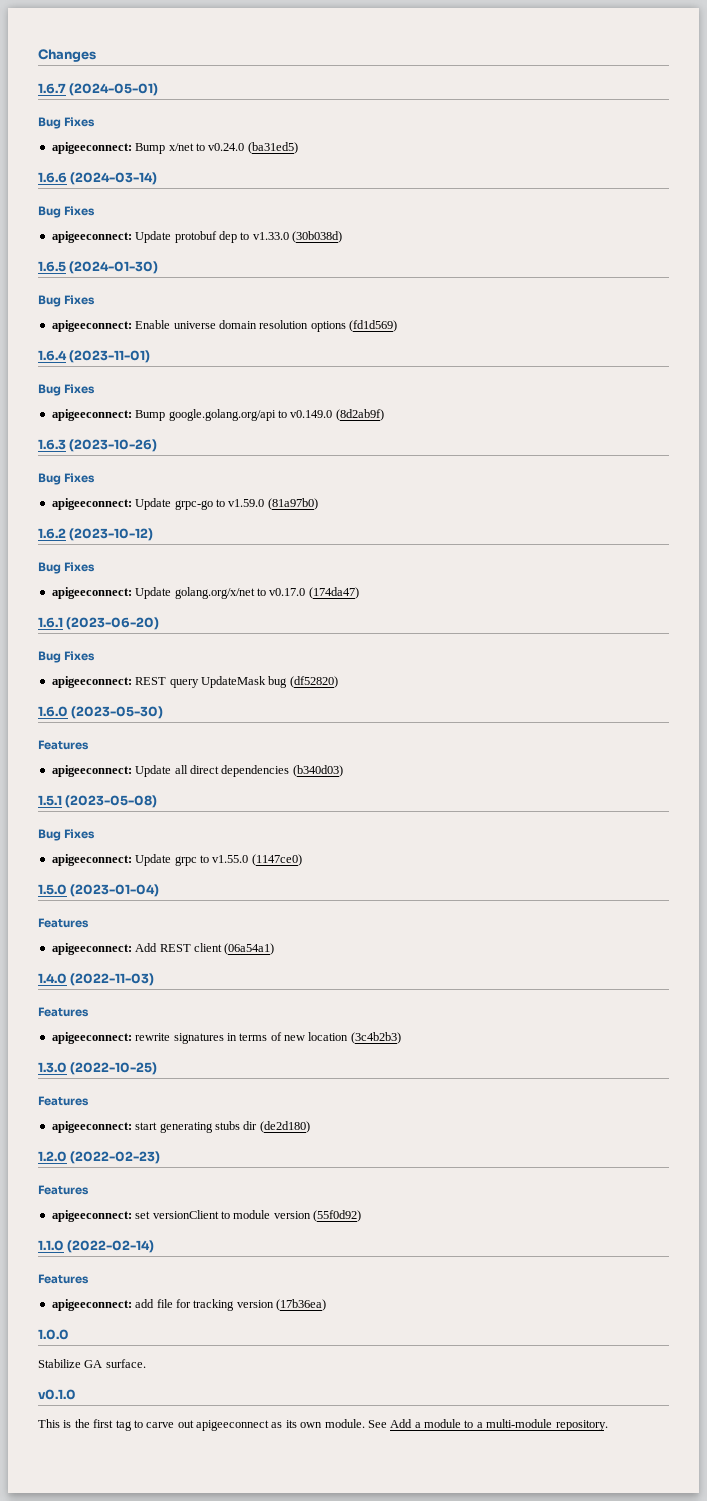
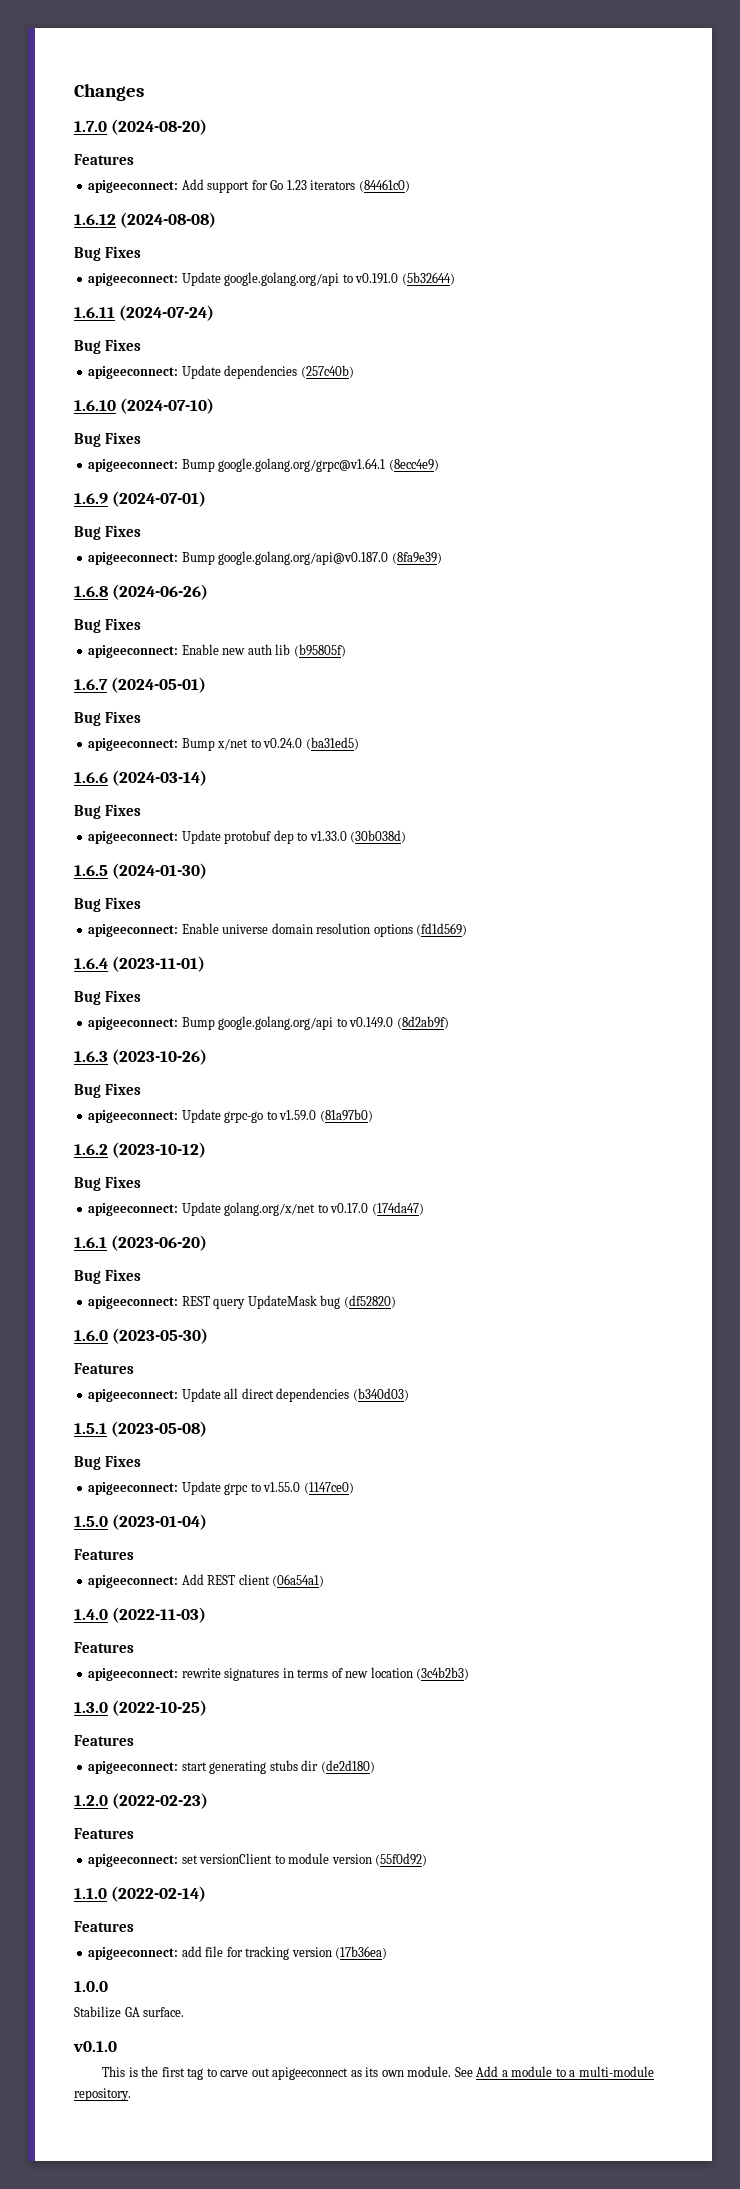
(96, 55) none -> [74,119,208,135] [74,154,134,165] [88,179,410,193] [74,212,217,228] [74,246,141,261] [88,272,455,286] [74,305,215,321] [74,339,141,354] [88,365,354,379] [74,398,215,414] [74,432,141,447] [88,458,439,472] [74,491,207,507] [74,525,141,540] [88,551,442,565] [74,584,209,600] [74,618,141,633] [88,644,346,658] // 1.7.0 (2024-08-20) // Features // apigeeconnect: Add support for Go 1.23 iterators (84461c0) // 1.6.12 (2024-08-08) // Bug Fixes // apigeeconnect: Update google.golang.org/api to v0.191.0 (5b32644) // 1.6.11 (2024-07-24) // Bug Fixes // apigeeconnect: Update dependencies (257c40b) // 1.6.10 (2024-07-10) // Bug Fixes // apigeeconnect: Bump google.golang.org/grpc@v1.64.1 (8ecc4e9) // 1.6.9 (2024-07-01) // Bug Fixes // apigeeconnect: Bump google.golang.org/api@v0.187.0 (8fa9e39) // 1.6.8 (2024-06-26) // Bug Fixes // apigeeconnect: Enable new auth lib (b95805f)

